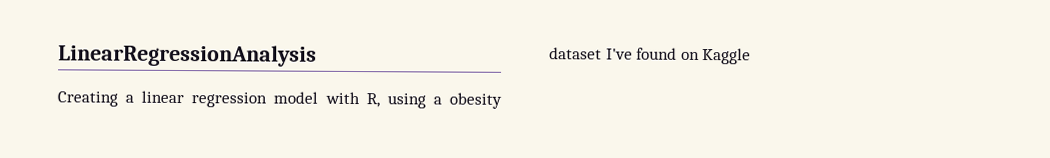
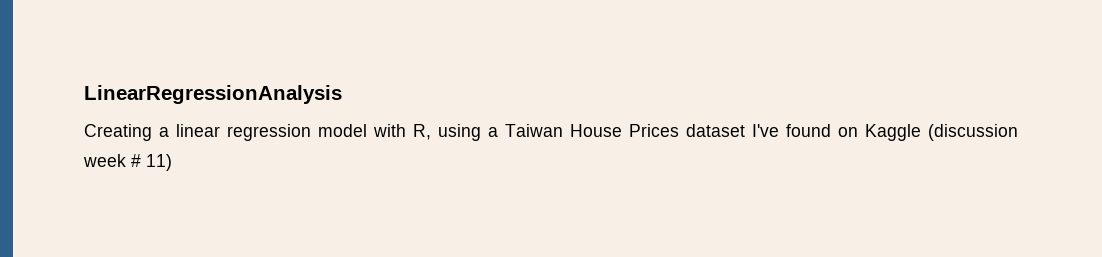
[448,92,502,109] obesity -> [505,124,679,137] Taiwan House Prices
(752, 56) none -> [928,124,1018,141] [83,154,172,171] (discussion week # 11)

